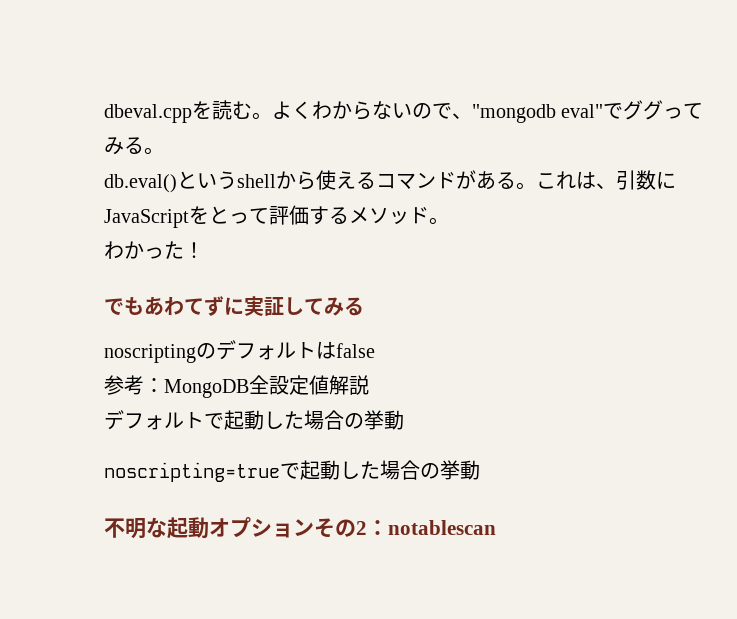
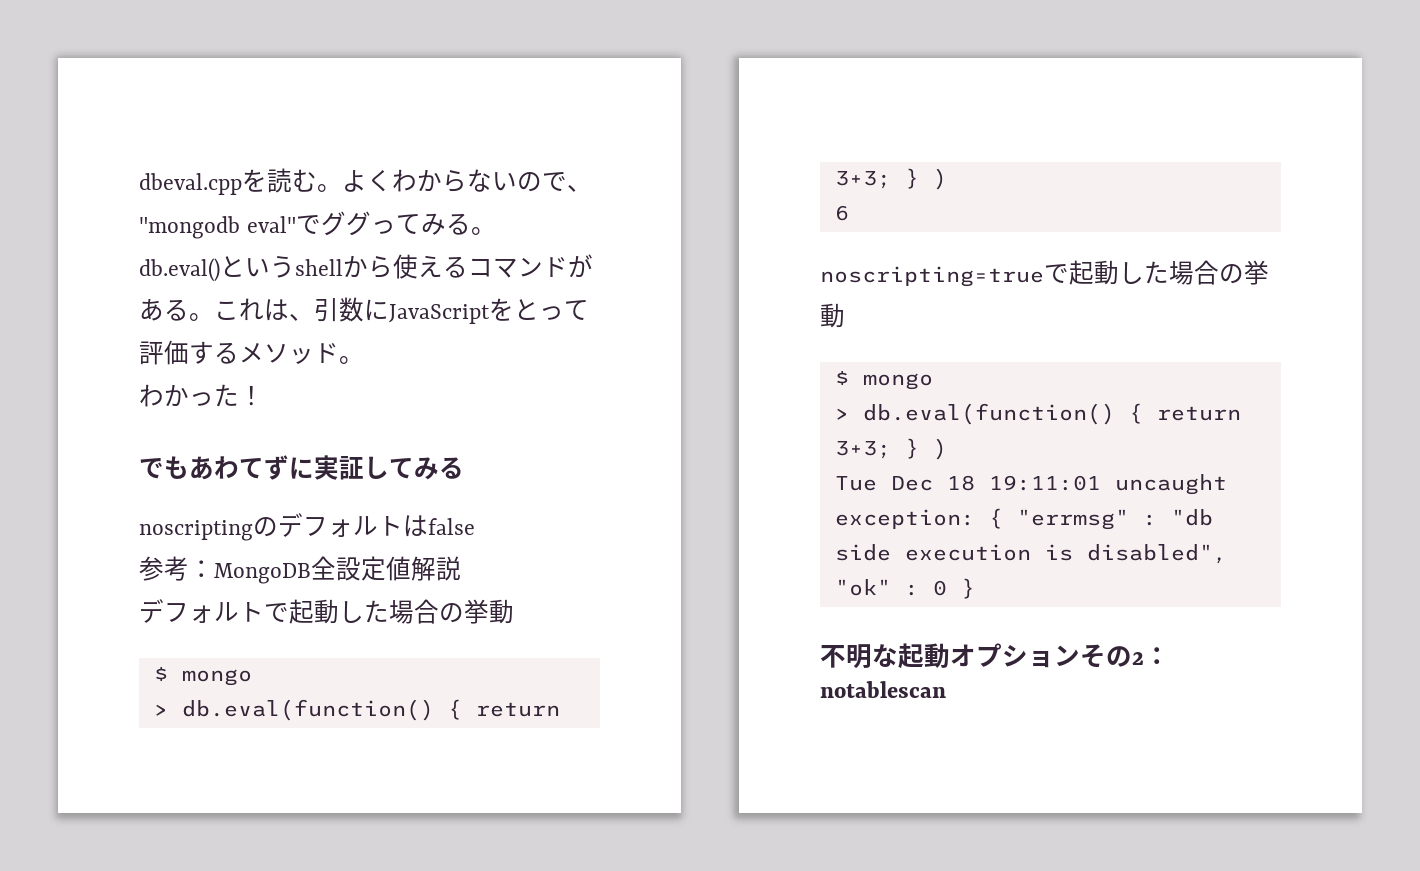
(404, 420) none -> [153,667,252,686] [153,699,560,721] [834,168,947,190] [834,205,849,221] // $ mongo // > db.eval(function() { return 3+3; } ) // 6
(480, 470) none -> [834,371,933,390] [834,403,1241,425] [834,438,947,460] [834,474,1227,495] [834,508,1213,530] [834,544,1227,564] [834,578,975,599] // $ mongo // > db.eval(function() { return 3+3; } ) // Tue Dec 18 19:11:01 uncaught exception: { "errmsg" : "db side execution is disabled", "ok" : 0 }

